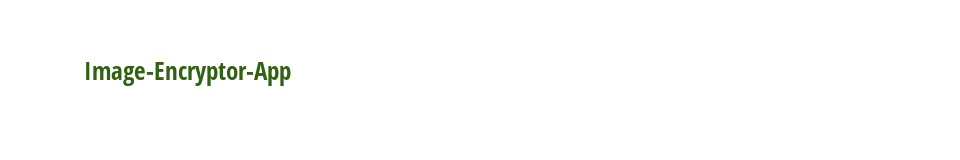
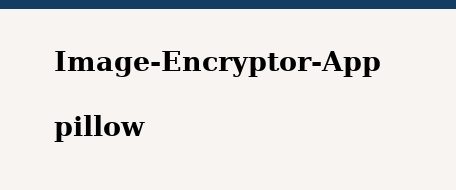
(291, 74) none -> [54,115,145,142] // pillow

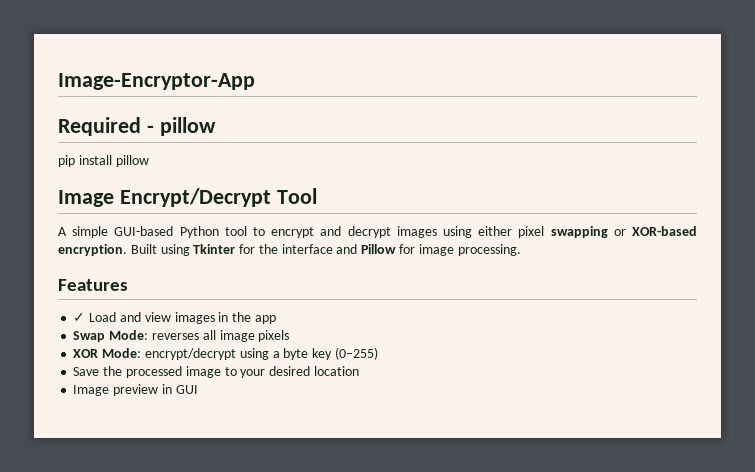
[54,115,145,142] pillow -> [58,117,216,136] [58,155,149,167] [58,188,317,207] [58,226,697,238] [58,244,521,256] [58,279,128,291] [73,312,276,324] [73,330,290,342] [73,347,378,360] [73,366,359,378] [73,384,198,396] Required - pillow // pip install pillow // Image Encrypt/Decrypt Tool // A simple GUI-based Python tool to encrypt and decrypt images using either pixel swapping or XOR-based encryption. Built using Tkinter for the interface and Pillow for image processing. // Features // ✓ Load and view images in the app // Swap Mode: reverses all image pixels // XOR Mode: encrypt/decrypt using a byte key (0–255) // Save the processed image to your desired location // Image preview in GUI

